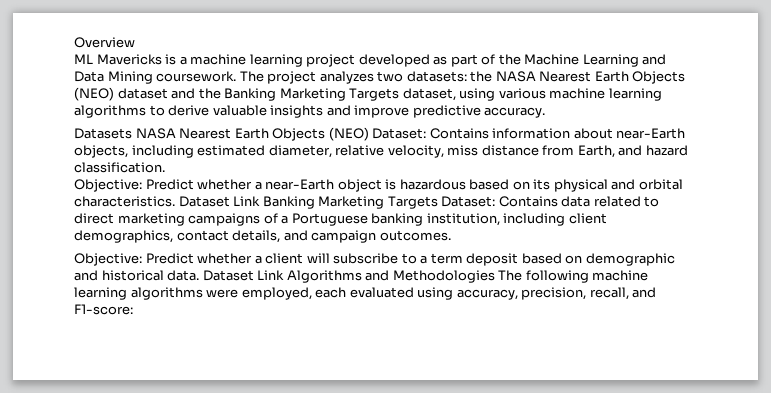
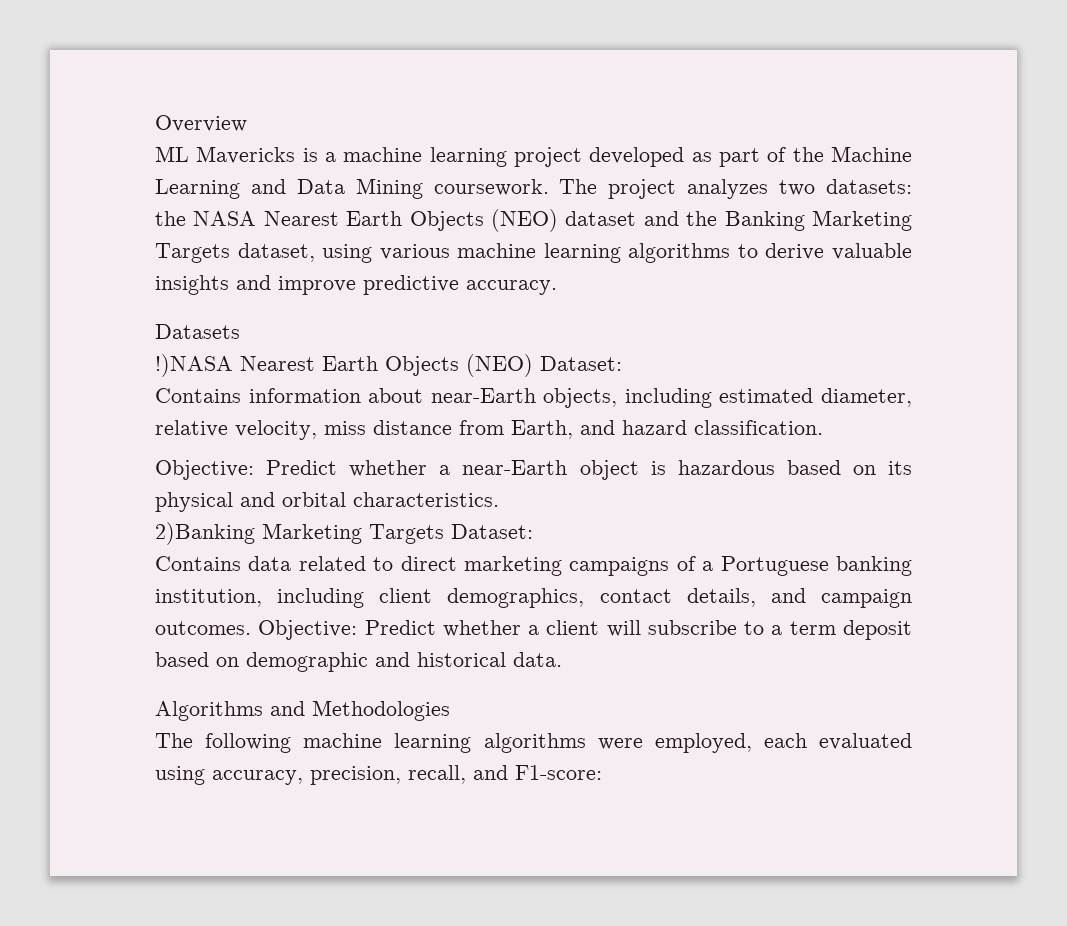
[135,128,176,139] NASA -> [155,354,233,377] // !)NASA
(427, 133) none -> (622, 363) //
[178,196,315,209] Dataset Link Banking -> [155,522,255,545] // 2)Banking
(496, 201) none -> (533, 531) //
(451, 235) // -> (251, 628) none
[202,270,285,281] Dataset Link -> (562, 659) //
(495, 276) none -> (450, 710) //

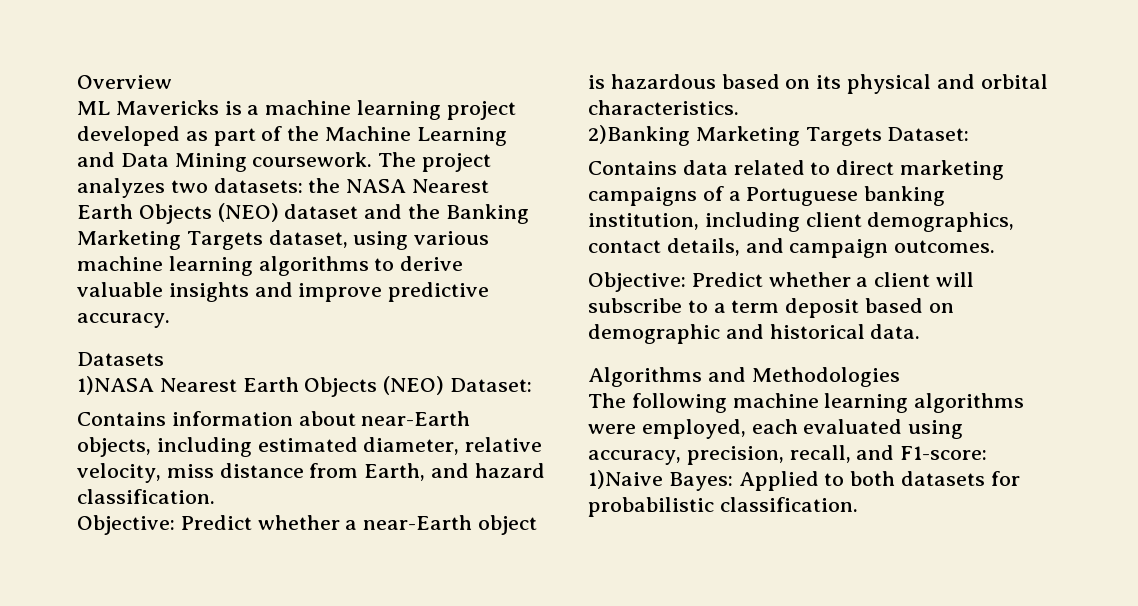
[155,354,233,377] !)NASA -> [77,376,154,395] 1)NASA
(251, 628) none -> (996, 246) //
(602, 772) none -> [588,470,1020,491] [588,497,858,517] 1)Naive Bayes: Applied to both datasets for probabilistic classification.

